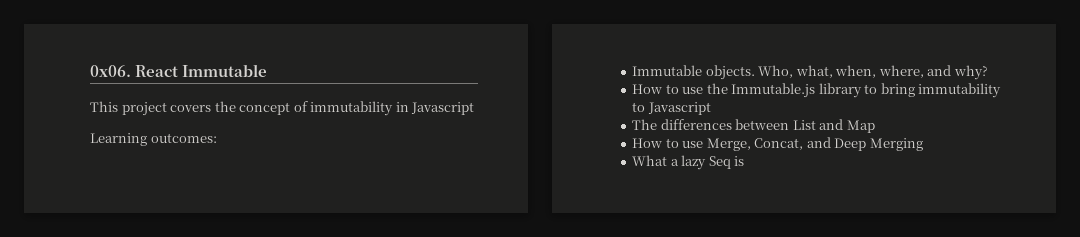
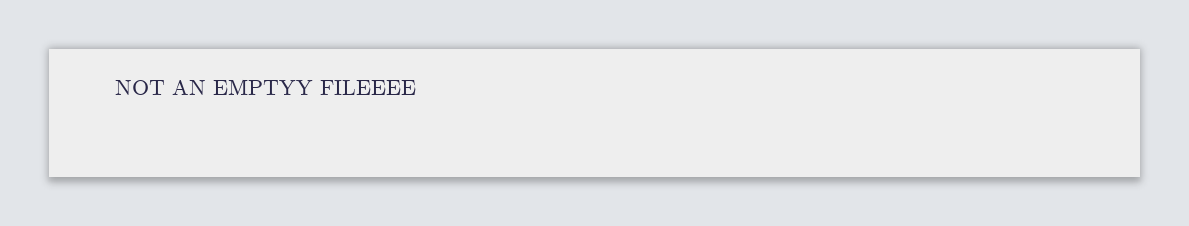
[90,64,268,77] [90,101,475,116] [90,133,217,146] [632,65,988,80] [632,83,1002,98] [632,102,711,115] [632,119,875,133] [632,137,923,151] [632,155,745,170] 0x06. React Immutable // This project covers the concept of immutability in Javascript // Learning outcomes: // Immutable objects. Who, what, when, where, and why? // How to use the Immutable.js library to bring immutability to Javascript // The differences between List and Map // How to use Merge, Concat, and Deep Merging // What a lazy Seq is -> [115,79,416,95] NOT AN EMPTYY FILEEEE

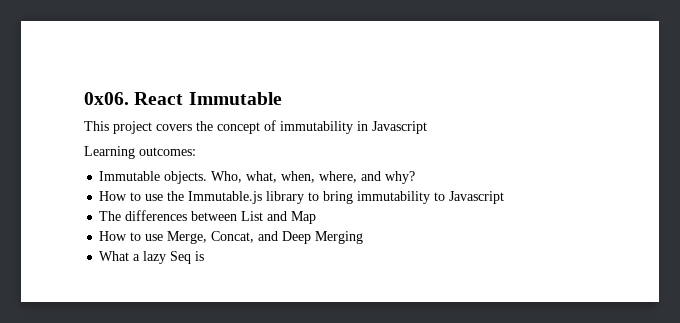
[115,79,416,95] NOT AN EMPTYY FILEEEE -> [84,92,282,105] [84,120,427,134] [84,146,196,159] [99,171,416,184] [99,191,505,204] [99,210,317,224] [99,231,364,244] [99,251,205,264] 0x06. React Immutable // This project covers the concept of immutability in Javascript // Learning outcomes: // Immutable objects. Who, what, when, where, and why? // How to use the Immutable.js library to bring immutability to Javascript // The differences between List and Map // How to use Merge, Concat, and Deep Merging // What a lazy Seq is

